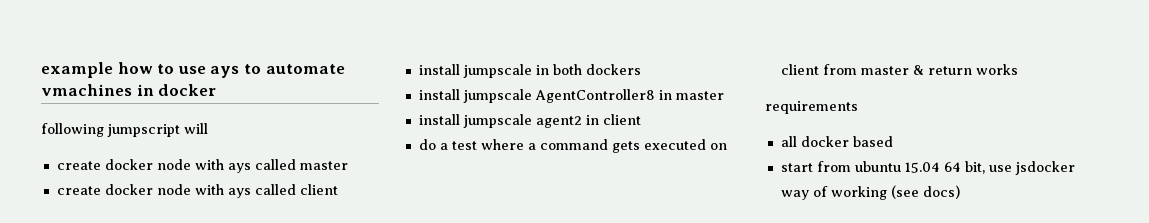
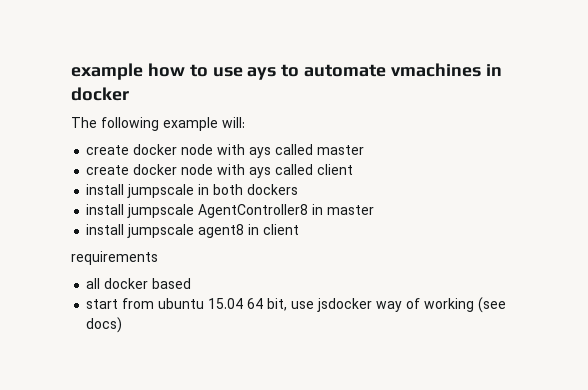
[41,123,208,137] following jumpscript will -> [71,117,245,131] The following example will:
[535,116,582,128] agent2 -> [198,224,245,238] agent8
[418,139,727,153] [780,64,1018,75] // do a test where a command gets executed on client from master & return works -> (300, 229) none

